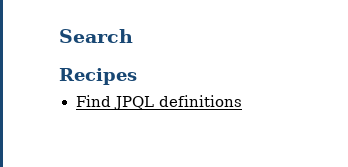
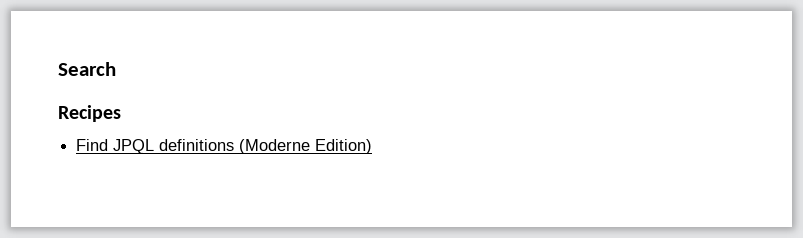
(242, 101) none -> [239,139,373,154] (Moderne Edition)

